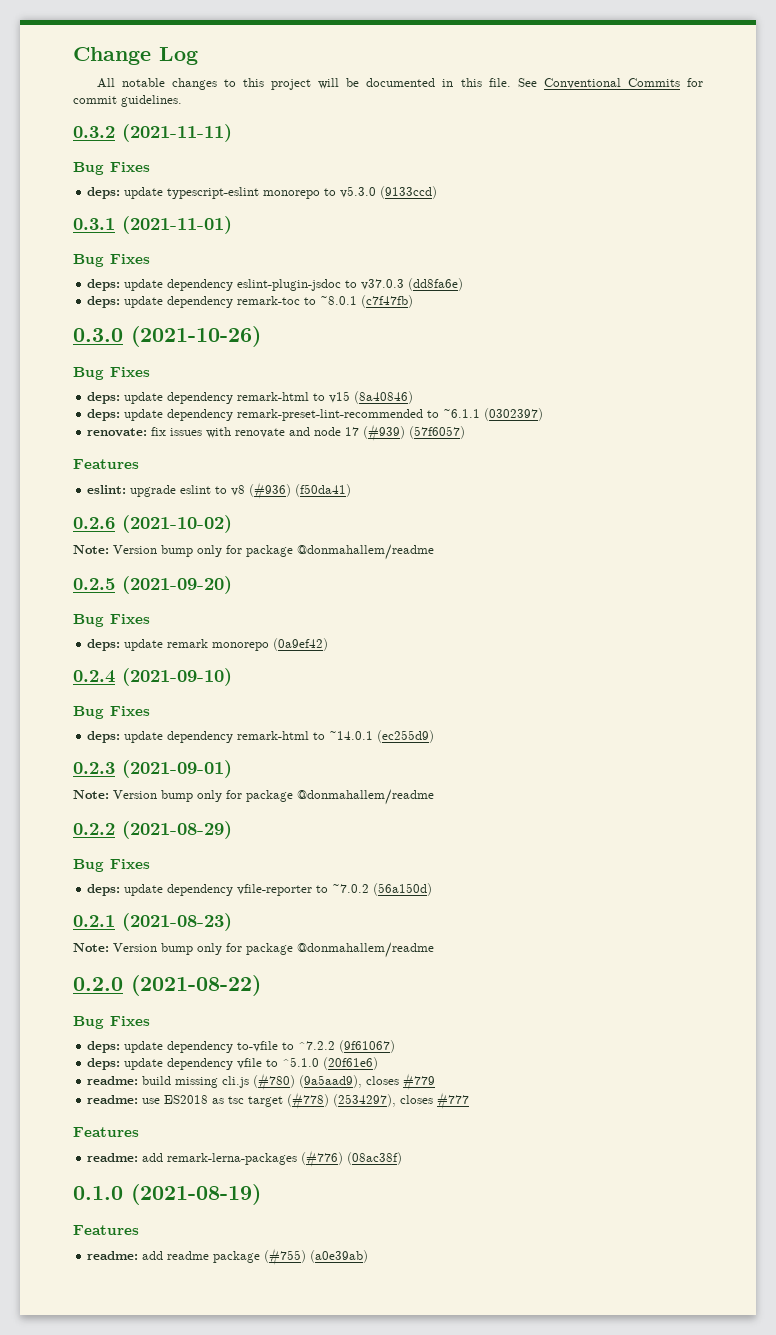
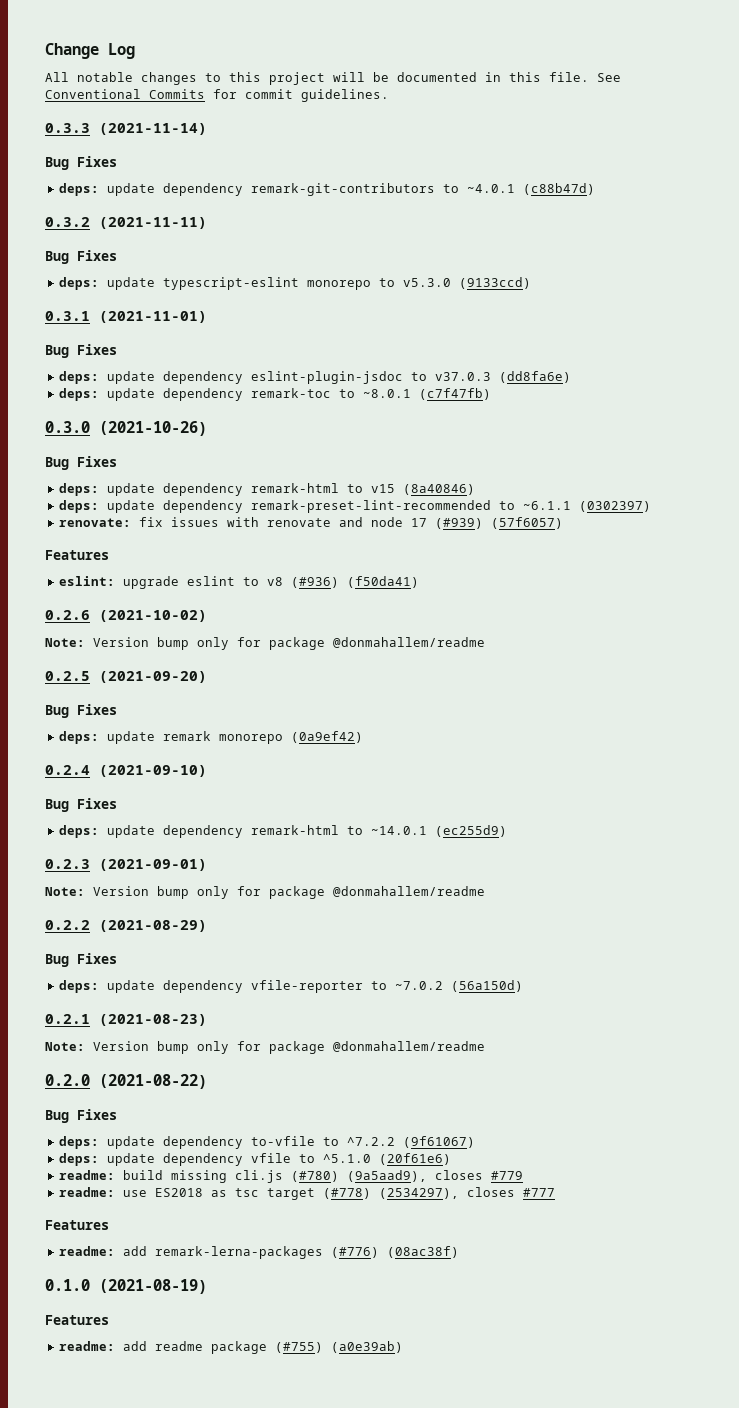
(182, 101) none -> [45,123,207,135] [45,156,117,170] [58,183,595,196] // 0.3.3 (2021-11-14) // Bug Fixes // deps: update dependency remark-git-contributors to ~4.0.1 (c88b47d)

